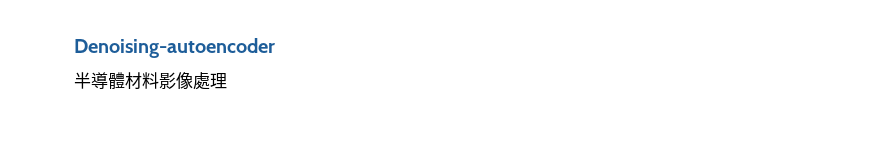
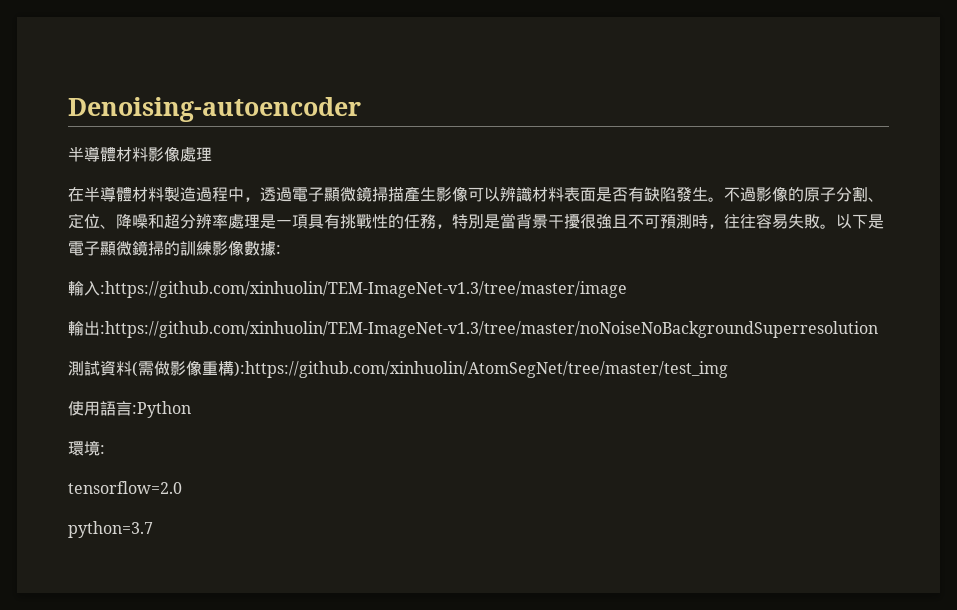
(227, 81) none -> [68,186,884,202] [68,213,884,229] [68,240,281,256] [68,281,627,298] [68,321,878,338] [68,360,728,378] [68,401,191,418] [68,440,105,456] [68,481,182,494] [68,521,153,538] // 在半導體材料製造過程中，透過電子顯微鏡掃描產生影像可以辨識材料表面是否有缺陷發生。不過影像的原子分割、定位、降噪和超分辨率處理是一項具有挑戰性的任務，特別是當背景干擾很強且不可預測時，往往容易失敗。以下是電子顯微鏡掃的訓練影像數據: // 輸入:https://github.com/xinhuolin/TEM-ImageNet-v1.3/tree/master/image // 輸出:https://github.com/xinhuolin/TEM-ImageNet-v1.3/tree/master/noNoiseNoBackgroundSuperresolution // 測試資料(需做影像重構):https://github.com/xinhuolin/AtomSegNet/tree/master/test_img // 使用語言:Python // 環境: // tensorflow=2.0 // python=3.7

